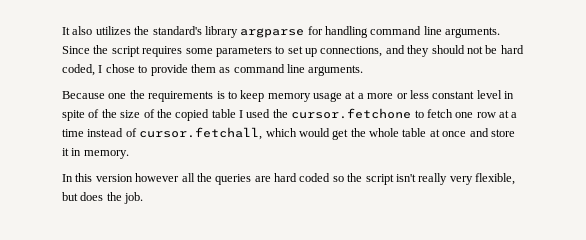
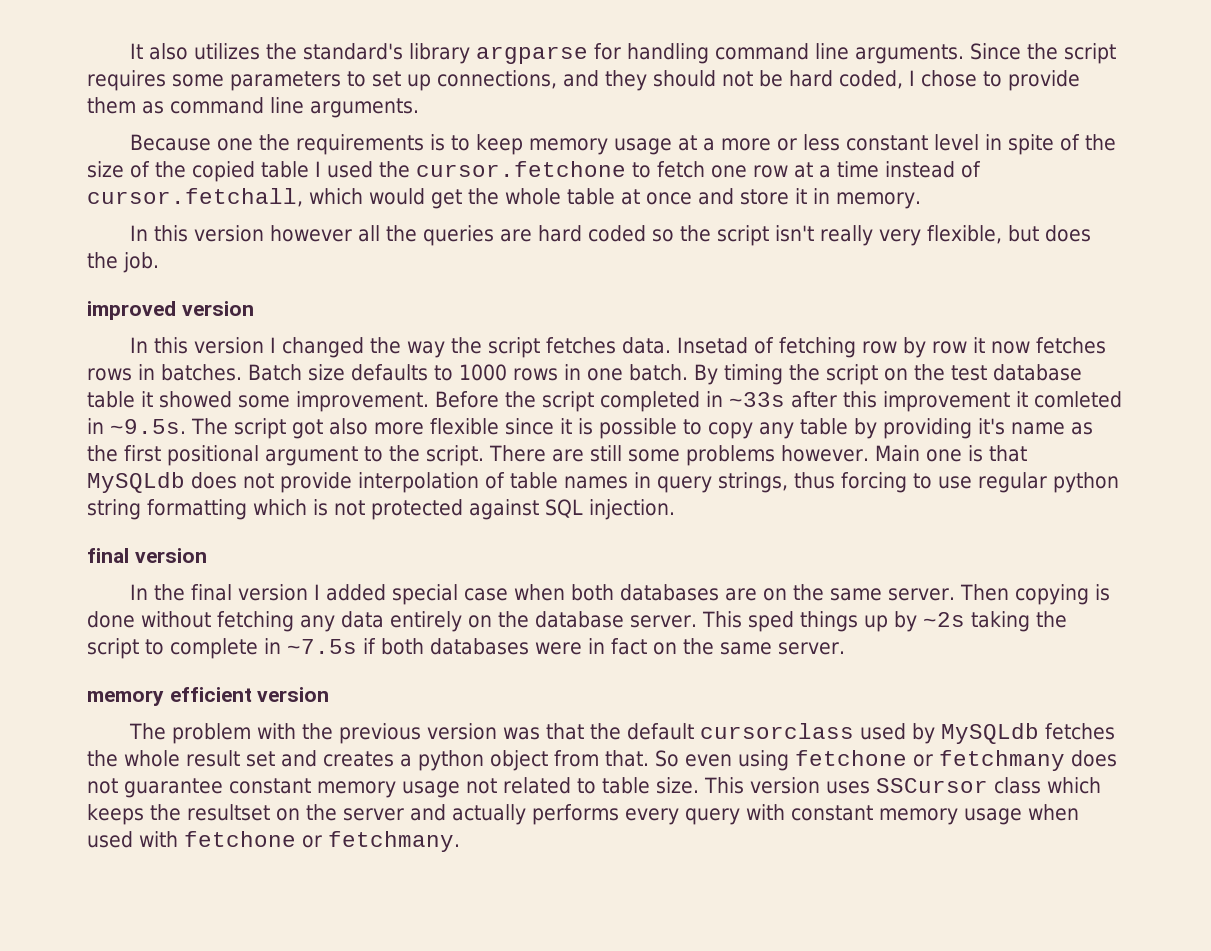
(144, 198) none -> [87,301,254,320] [130,337,1107,358] [87,364,1082,385] [87,391,1122,412] [87,418,1093,439] [87,445,1027,466] [87,472,1119,493] [87,499,675,520] [87,548,207,563] [130,584,1111,605] [87,611,1067,632] [87,638,845,659] [87,687,330,706] [129,723,1116,744] [87,750,1117,771] [87,777,1101,798] [87,804,1079,825] [87,831,460,852] // improved version // In this version I changed the way the script fetches data. Insetad of fetching row by row it now fetches rows in batches. Batch size defaults to 1000 rows in one batch. By timing the script on the test database table it showed some improvement. Before the script completed in ~33s after this improvement it comleted in ~9.5s. The script got also more flexible since it is possible to copy any table by providing it's name as the first positional argument to the script. There are still some problems however. Main one is that MySQLdb does not provide interpolation of table names in query strings, thus forcing to use regular python string formatting which is not protected against SQL injection. // final version // In the final version I added special case when both databases are on the same server. Then copying is done without fetching any data entirely on the database server. This sped things up by ~2s taking the script to complete in ~7.5s if both databases were in fact on the same server. // memory efficient version // The problem with the previous version was that the default cursorclass used by MySQLdb fetches the whole result set and creates a python object from that. So even using fetchone or fetchmany does not guarantee constant memory usage not related to table size. This version uses SSCursor class which keeps the resultset on the server and actually performs every query with constant memory usage when used with fetchone or fetchmany.

